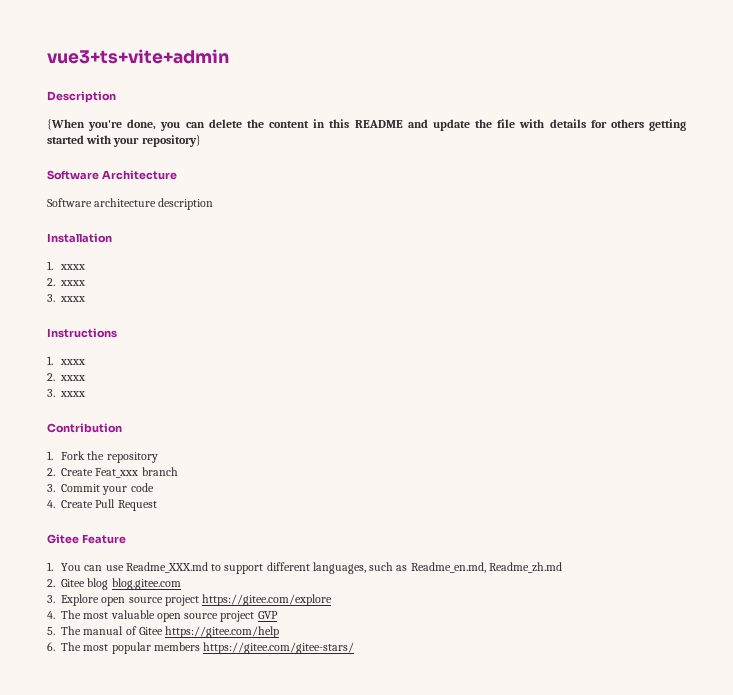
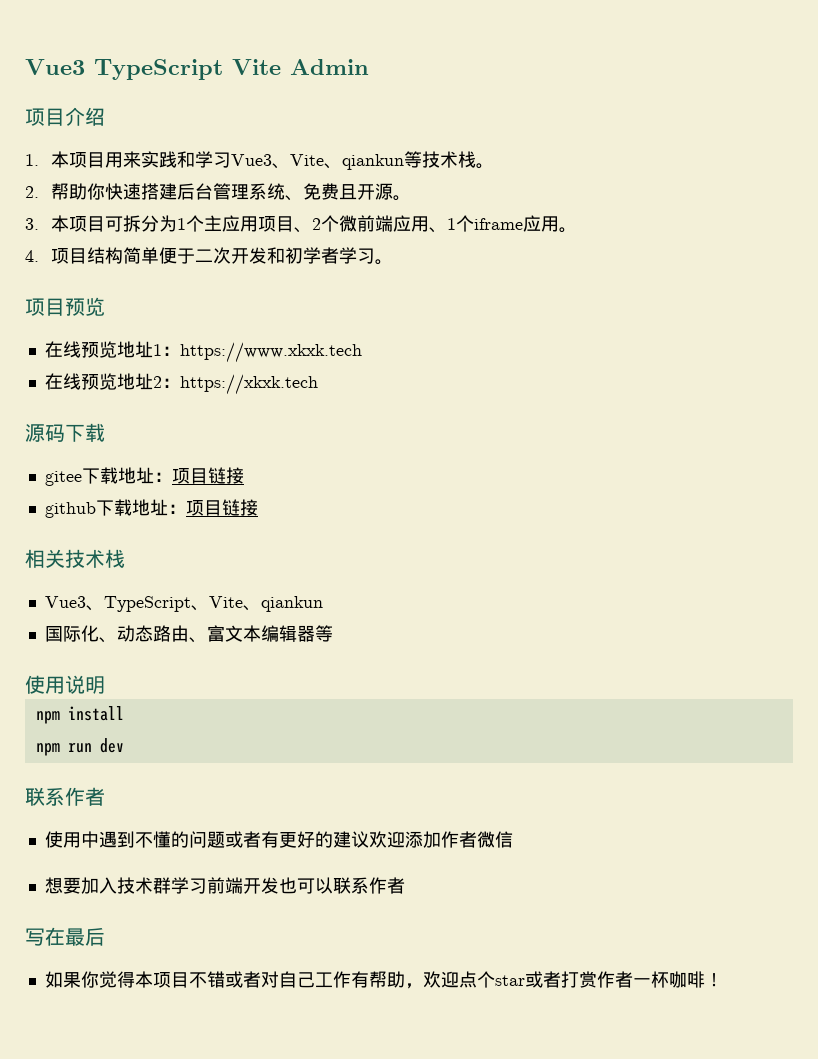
[47,49,229,64] [47,91,116,103] [47,119,686,131] [47,135,201,147] [47,170,177,180] [47,198,214,210] [47,233,112,243] [47,261,86,270] [47,278,86,286] [47,294,86,302] [47,328,117,338] [47,356,86,365] [47,373,86,381] [47,389,86,397] [47,423,122,433] [47,451,158,463] [47,467,178,478] [47,483,154,495] [47,499,157,511] [47,534,126,544] [47,562,562,574] [47,578,181,590] [47,594,333,606] [47,610,278,622] [47,626,280,638] [47,642,355,654] vue3+ts+vite+admin // Description // {When you're done, you can delete the content in this README and update the file with details for others getting started with your repository} // Software Architecture // Software architecture description // Installation // 1. xxxx // 2. xxxx // 3. xxxx // Instructions // 1. xxxx // 2. xxxx // 3. xxxx // Contribution // 1. Fork the repository // 2. Create Feat_xxx branch // 3. Commit your code // 4. Create Pull Request // Gitee Feature // 1. You can use Readme_XXX.md to support different languages, such as Readme_en.md, Readme_zh.md // 2. Gitee blog blog.gitee.com // 3. Explore open source project https://gitee.com/explore // 4. The most valuable open source project GVP // 5. The manual of Gitee https://gitee.com/help // 6. The most popular members https://gitee.com/gitee-stars/ -> [25,59,369,80] [25,107,105,126] [25,151,495,170] [25,183,412,201] [25,215,578,233] [25,247,394,265] [25,297,105,316] [44,341,362,363] [44,373,318,395] [25,423,105,442] [44,467,244,486] [44,499,258,518] [25,549,125,568] [44,596,323,612] [44,625,333,643] [25,675,105,694] [35,706,124,724] [35,738,124,756] [25,787,105,806] [44,831,513,848] [44,877,405,894] [25,927,105,946] [44,971,723,989] Vue3 TypeScript Vite Admin // 项目介绍 // 1.本项目用来实践和学习Vue3、Vite、qiankun等技术栈。 // 2.帮助你快速搭建后台管理系统、免费且开源。 // 3.本项目可拆分为1个主应用项目、2个微前端应用、1个iframe应用。 // 4.项目结构简单便于二次开发和初学者学习。 // 项目预览 // 在线预览地址1：https://www.xkxk.tech // 在线预览地址2：https://xkxk.tech // 源码下载 // gitee下载地址：项目链接 // github下载地址：项目链接 // 相关技术栈 // Vue3、TypeScript、Vite、qiankun // 国际化、动态路由、富文本编辑器等 // 使用说明 // npm install // npm run dev // 联系作者 // 使用中遇到不懂的问题或者有更好的建议欢迎添加作者微信 // 想要加入技术群学习前端开发也可以联系作者 // 写在最后 // 如果你觉得本项目不错或者对自己工作有帮助，欢迎点个star或者打赏作者一杯咖啡！

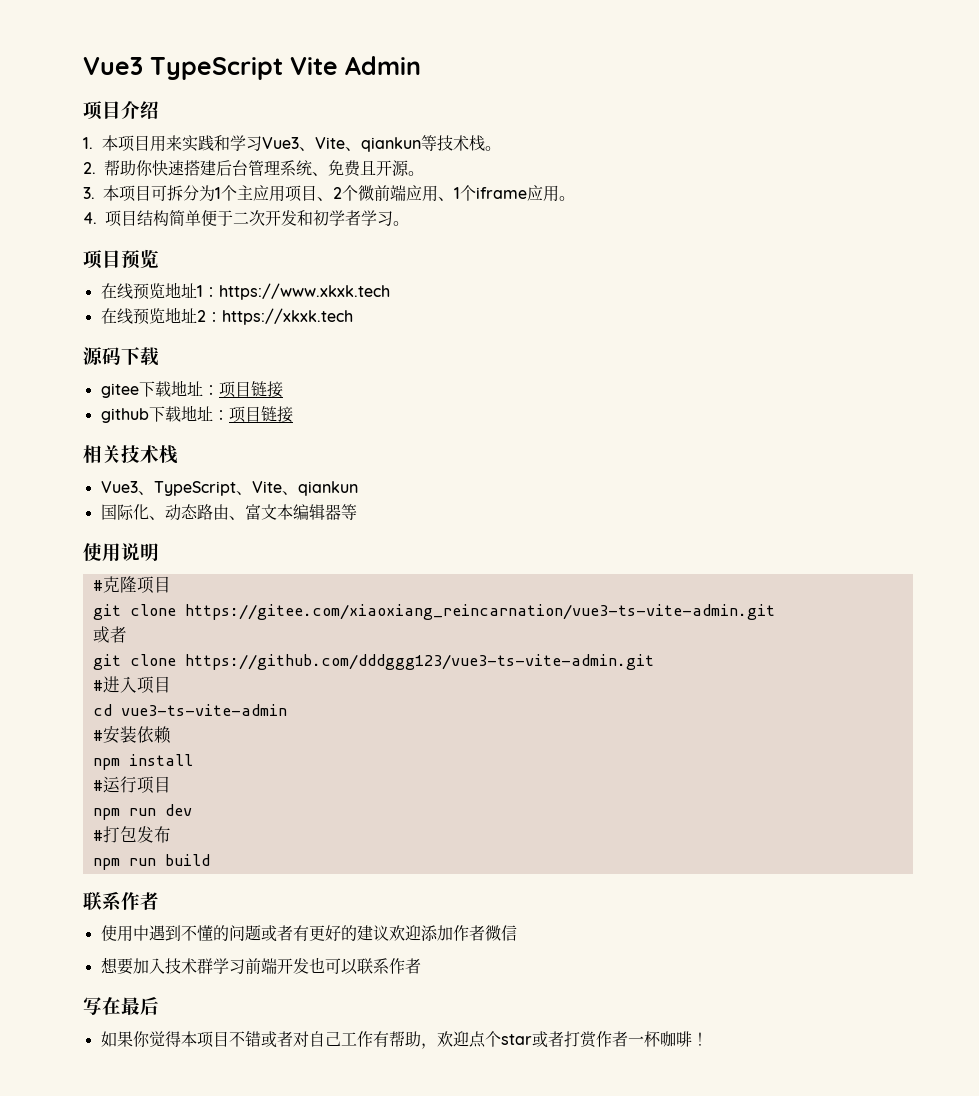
(105, 685) none -> [92,576,171,594] [92,604,775,620] [92,626,127,643] [92,654,654,670] [92,676,171,694] [92,704,287,716] [92,726,171,744] // #克隆项目 // git clone https://gitee.com/xiaoxiang_reincarnation/vue3-ts-vite-admin.git // 或者 // git clone https://github.com/dddggg123/vue3-ts-vite-admin.git // #进入项目 // cd vue3-ts-vite-admin // #安装依赖
(124, 713) none -> [92,776,171,794] // #运行项目
(124, 745) none -> [92,826,171,843] [92,854,210,870] // #打包发布 // npm run build

